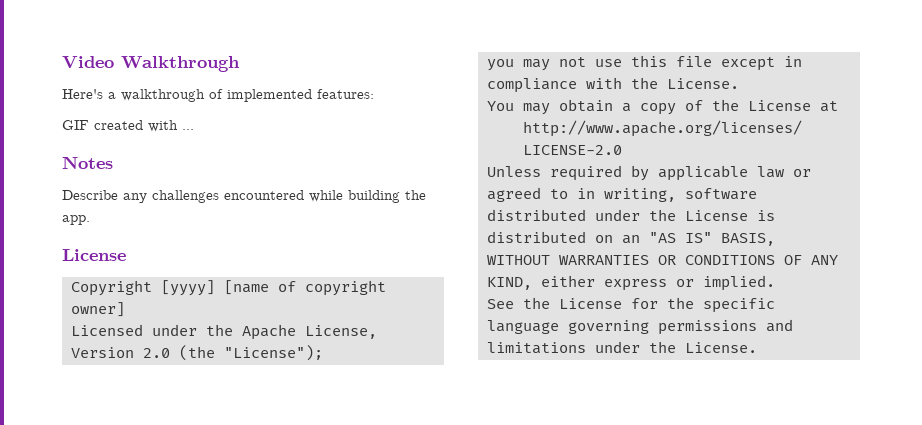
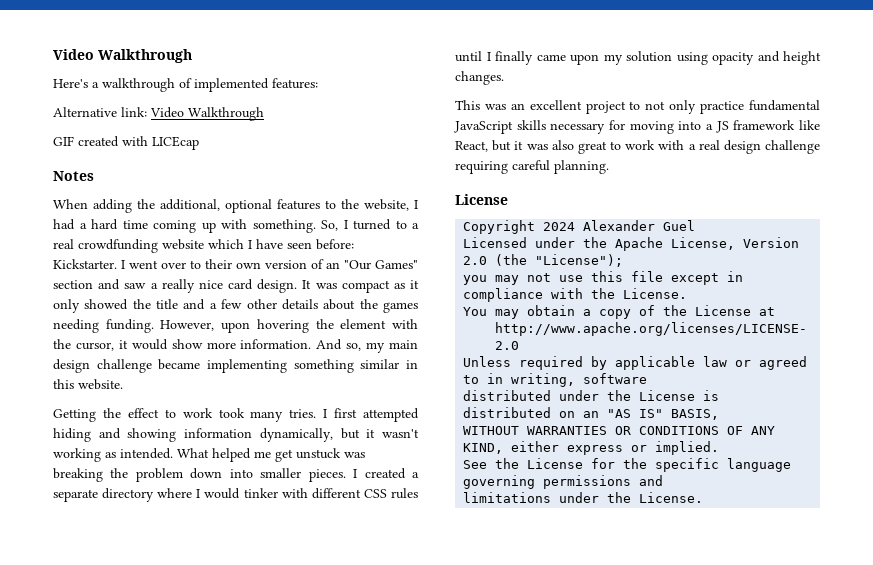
(374, 94) none -> [53,107,264,121] // Alternative link: Video Walkthrough
[182,129,194,130] ... -> [152,136,199,150] LICEcap
[62,190,426,203] [62,215,90,225] [62,249,126,261] [71,280,386,296] [71,302,125,317] Describe any challenges encountered while building the app. // License // Copyright [yyyy] [name of copyright owner] -> [53,199,418,213] [53,219,419,233] [53,239,354,253] [53,259,418,270] [53,279,420,293] [53,299,419,313] [53,319,419,333] [53,339,418,353] [53,359,418,373] [53,379,123,390] [53,408,419,422] [53,428,420,442] [53,448,365,462] [53,468,420,482] [53,488,418,502] [455,51,821,65] [455,71,504,85] [455,100,820,114] [454,120,820,134] [455,140,820,154] [455,160,609,174] [455,194,508,205] [463,220,696,234] When adding the additional, optional features to the website, I had a hard time coming up with something. So, I turned to a real crowdfunding website which I have seen before: Kickstarter. I went over to their own version of an "Our Games" section and saw a really nice card design. It was compact as it only showed the title and a few other details about the games needing funding. However, upon hovering the element with the cursor, it would show more information. And so, my main design challenge became implementing something similar in this website. // Getting the effect to work took many tries. I first attempted hiding and showing information dynamically, but it wasn't working as intended. What helped me get unstuck was breaking the problem down into smaller pieces. I created a separate directory where I would tinker with different CSS rules until I finally came upon my solution using opacity and height changes. // This was an excellent project to not only practice fundamental JavaScript skills necessary for moving into a JS framework like React, but it was also great to work with a real design challenge requiring careful planning. // License // Copyright 2024 Alexander Guel

